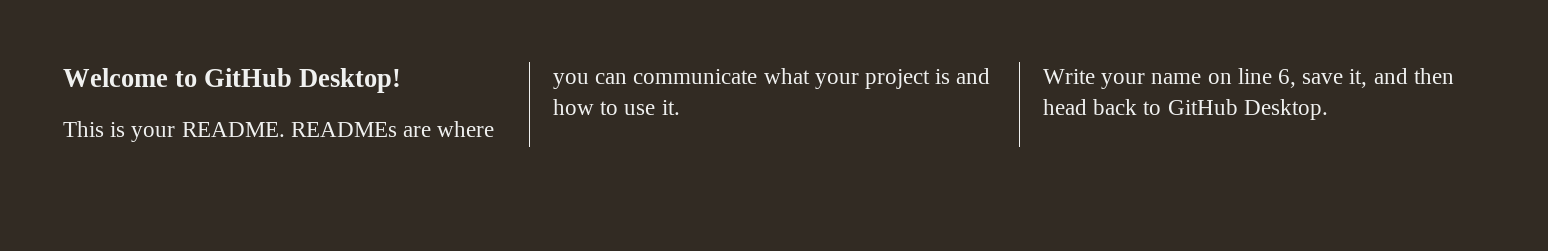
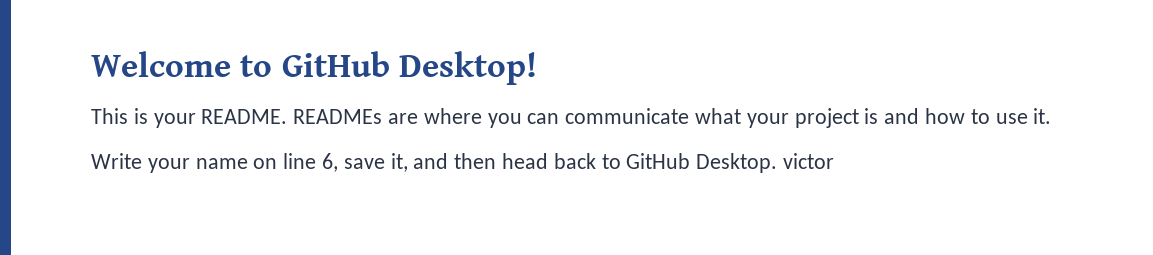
(1328, 109) none -> [783,153,835,169] victor

